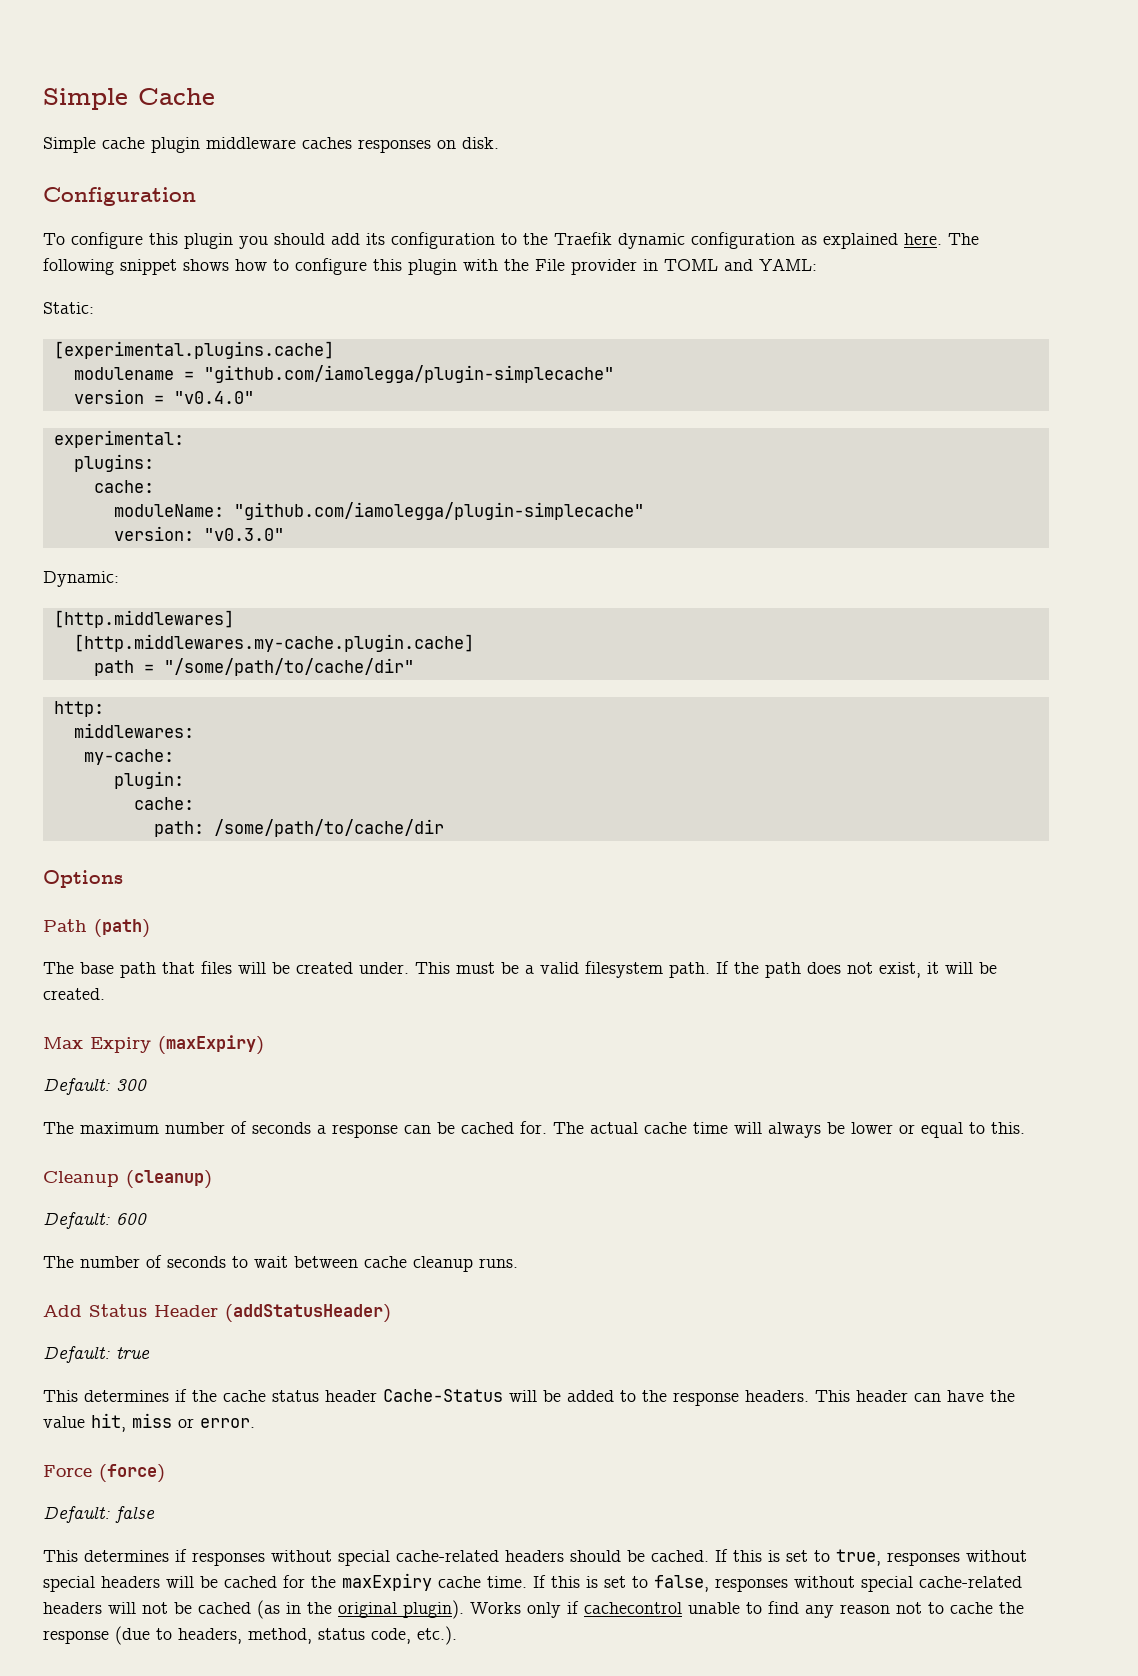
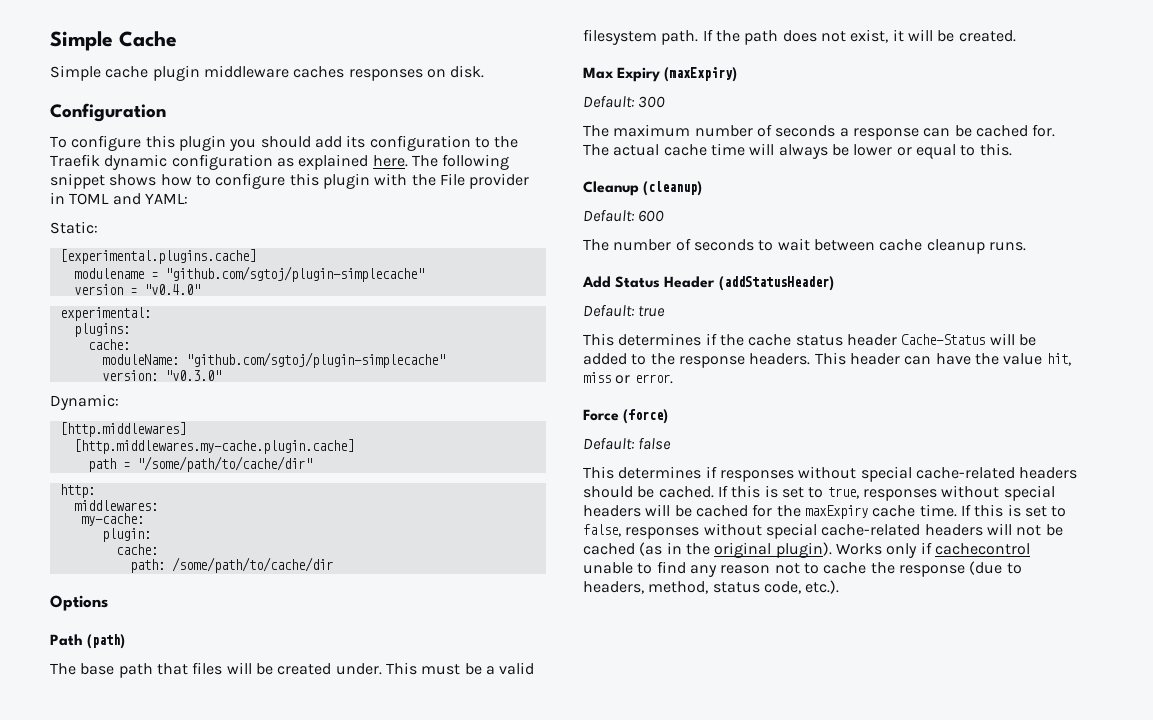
[203,365,614,383] "github.com/iamolegga/plugin-simplecache" -> [164,266,424,282] "github.com/sgtoj/plugin-simplecache"
[233,502,644,520] "github.com/iamolegga/plugin-simplecache" -> [185,352,445,368] "github.com/sgtoj/plugin-simplecache"

